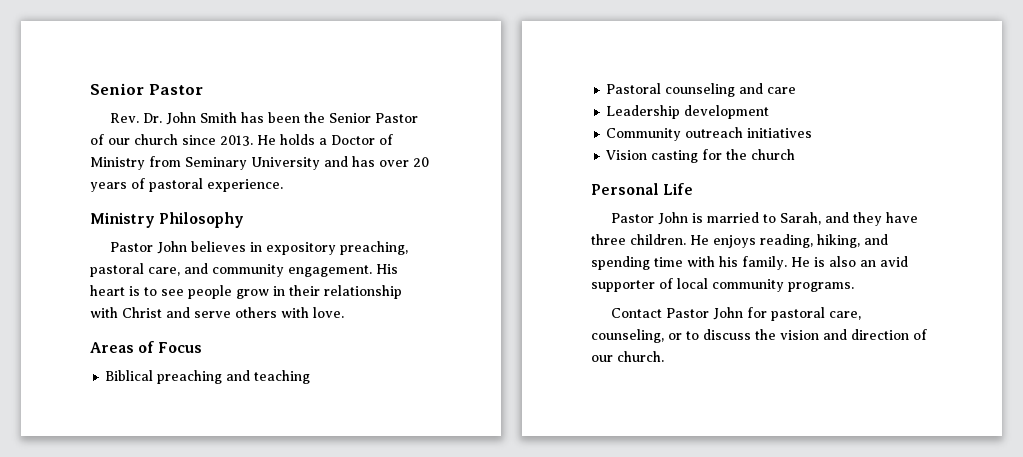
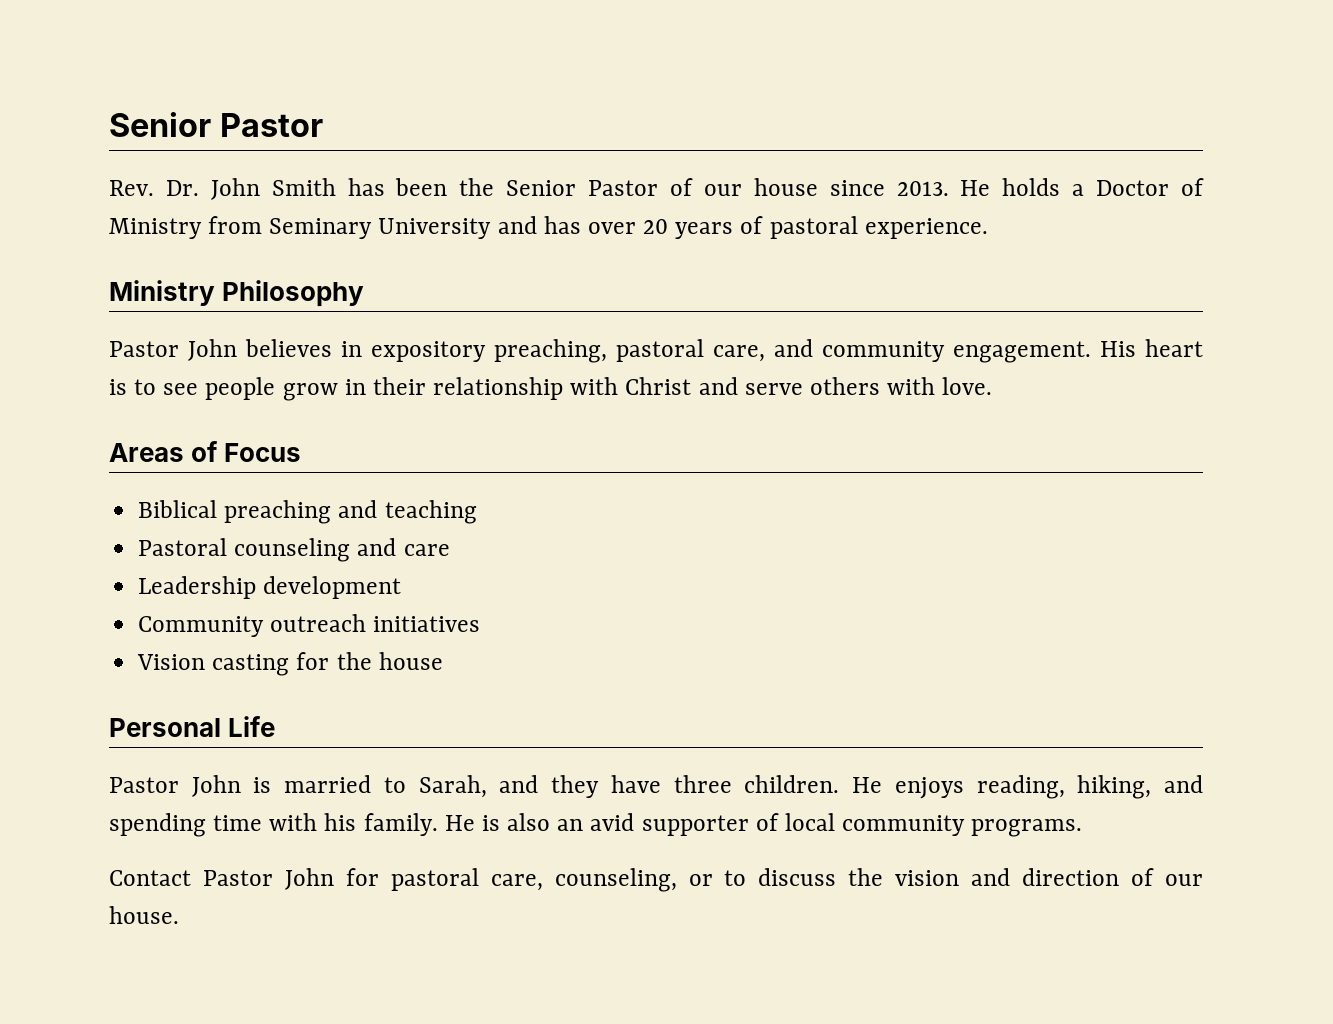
[134,134,178,145] church -> [753,178,818,196] house
[751,149,796,160] church -> [378,652,443,670] house
[617,351,664,362] church. -> [109,906,179,924] house.

